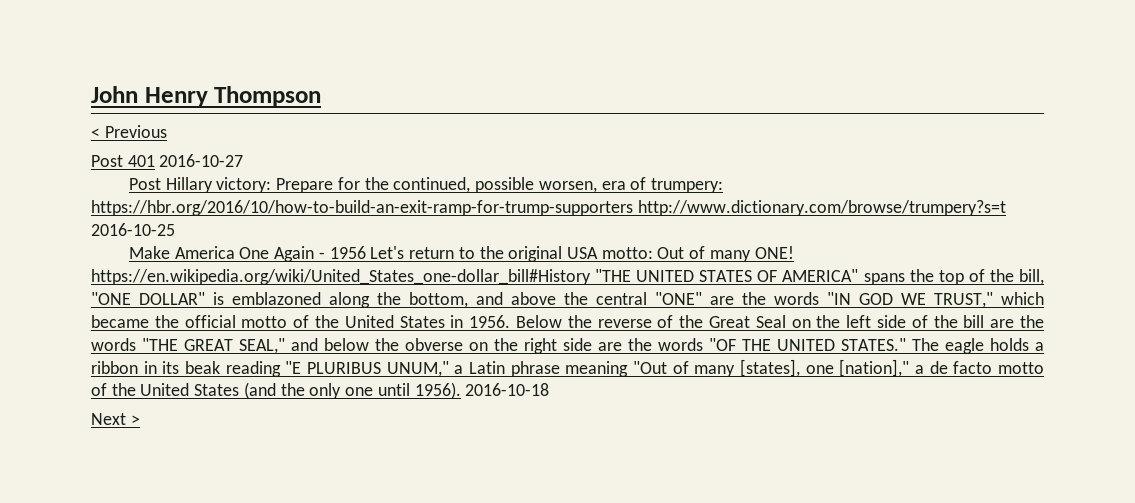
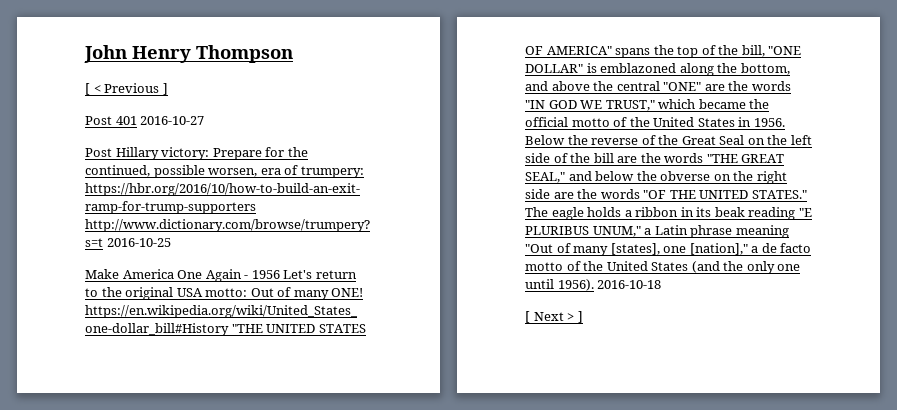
(322, 96) none -> [85,83,90,95] [
(167, 131) none -> [162,83,168,95] ]
(550, 389) none -> [525,311,530,323] [
(140, 420) none -> [577,311,583,323] ]

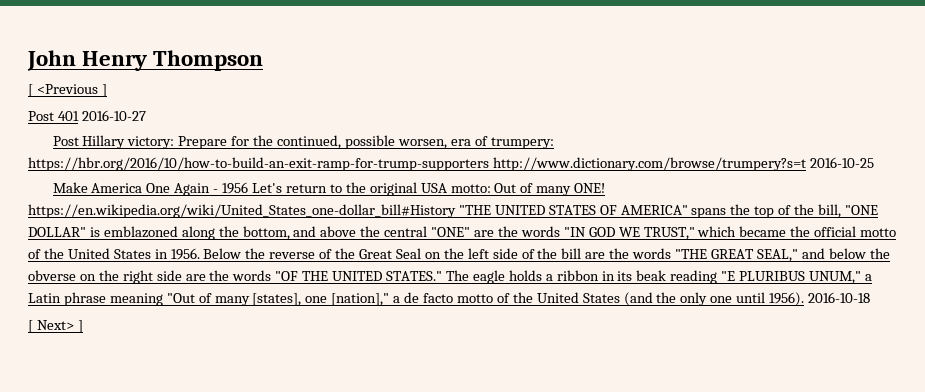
[93,83,160,93] < Previous -> [36,84,98,94] <Previous
[533,312,575,321] Next > -> [36,320,74,330] Next>

